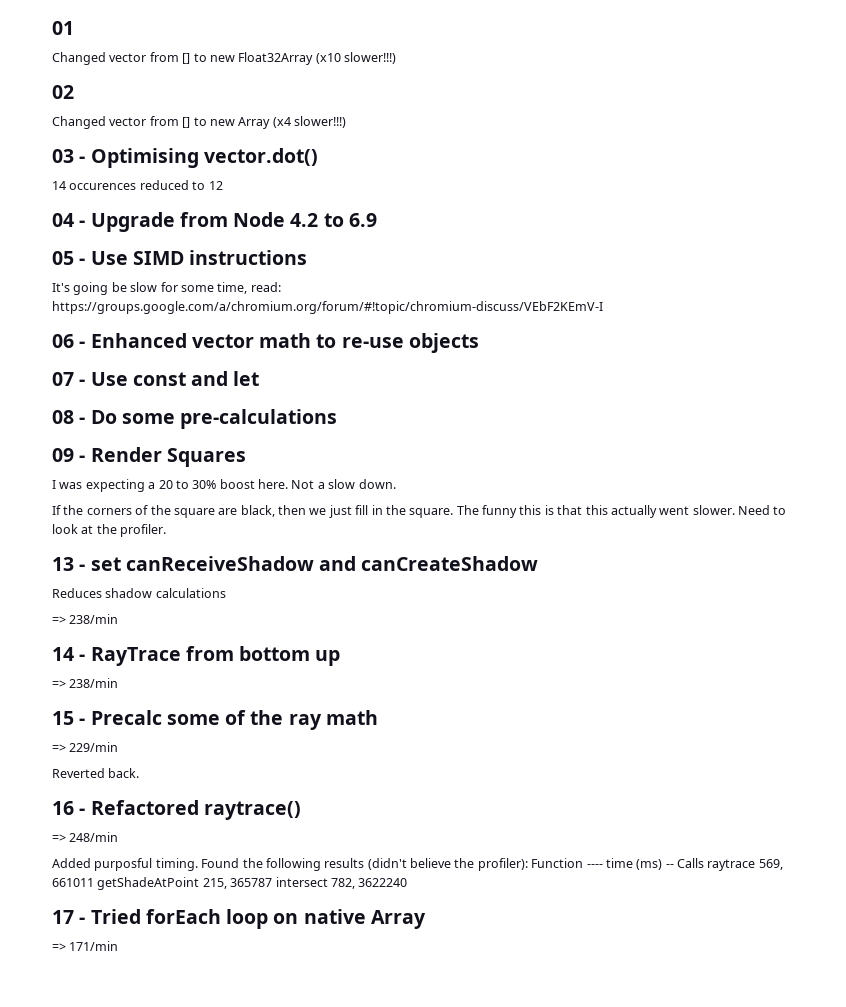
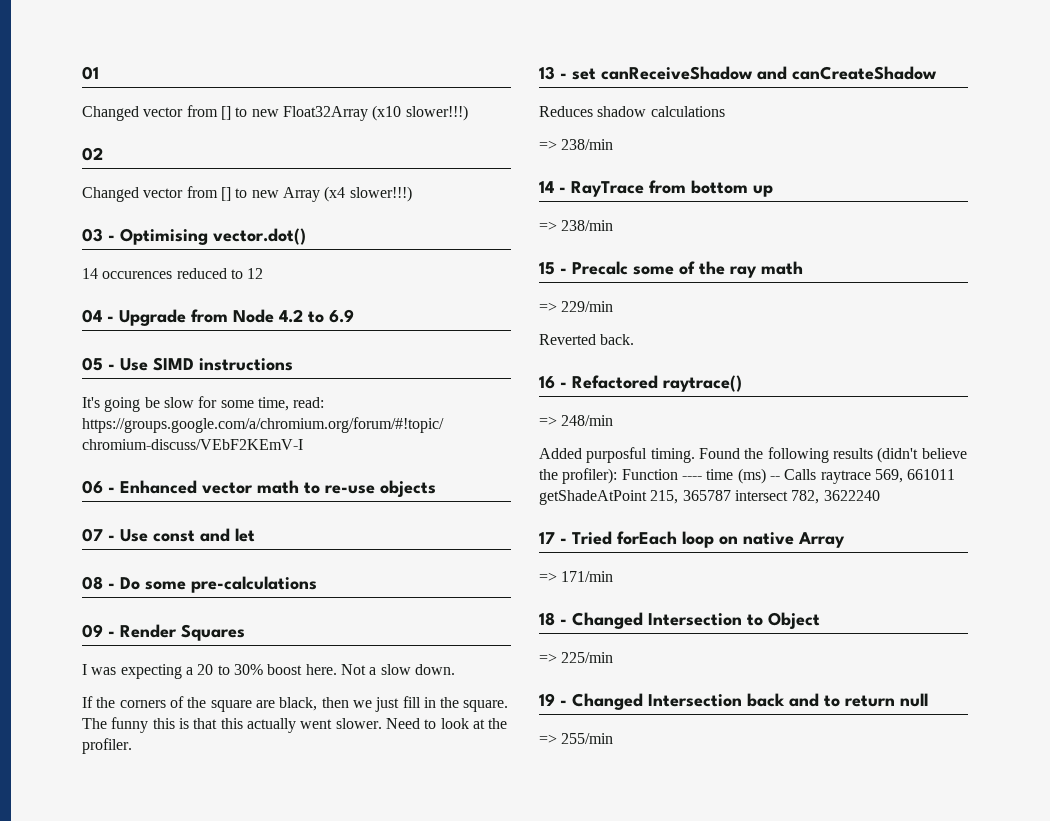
(119, 946) none -> [539,612,820,629] [539,652,614,663] [539,693,928,710] [539,733,614,744] // 18 - Changed Intersection to Object // => 225/min // 19 - Changed Intersection back and to return null // => 255/min

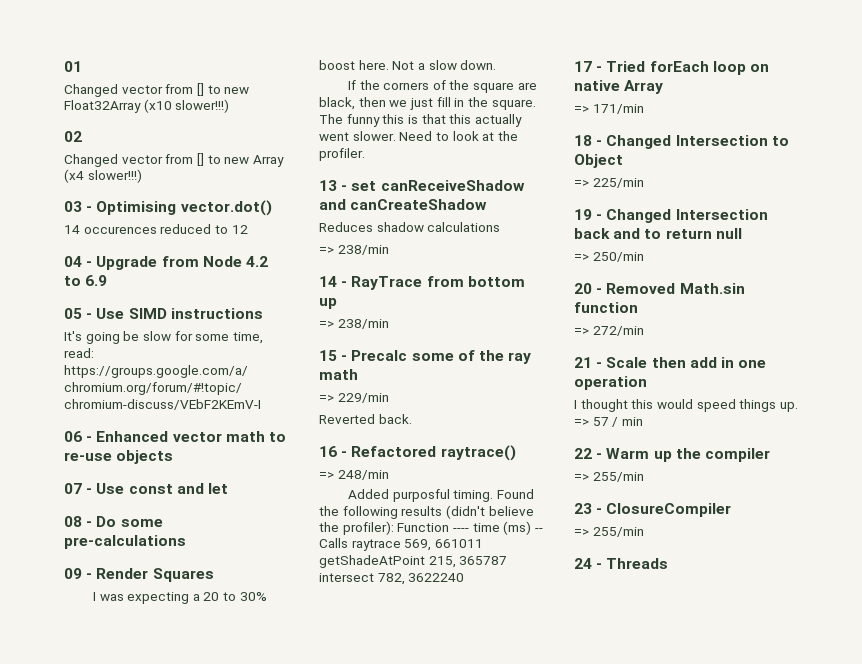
[561,733,614,744] 255/min -> [592,252,644,262] [574,283,745,294] [574,302,638,313] [574,326,644,336] [574,357,767,368] [574,376,647,390] [574,399,798,412] [574,417,643,427] [574,448,770,462] [574,472,644,482] [574,503,732,517] [574,527,644,537] [574,558,669,569] 250/min // 20 - Removed Math.sin function // => 272/min // 21 - Scale then add in one operation // I thought this would speed things up. => 57 / min // 22 - Warm up the compiler // => 255/min // 23 - ClosureCompiler // => 255/min // 24 - Threads

